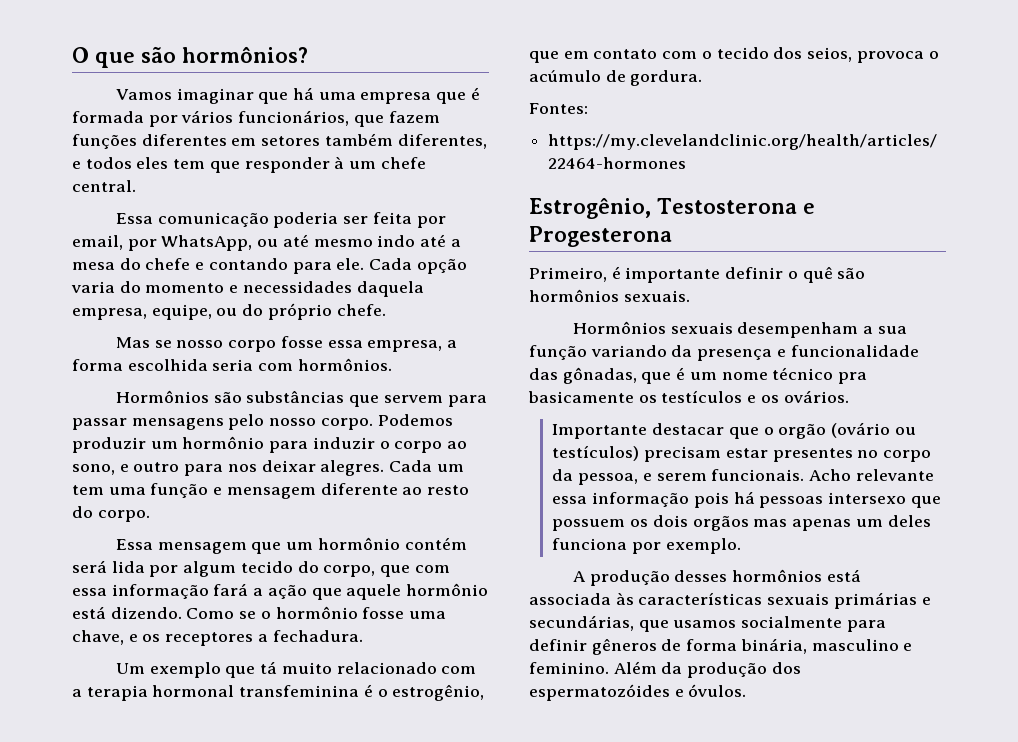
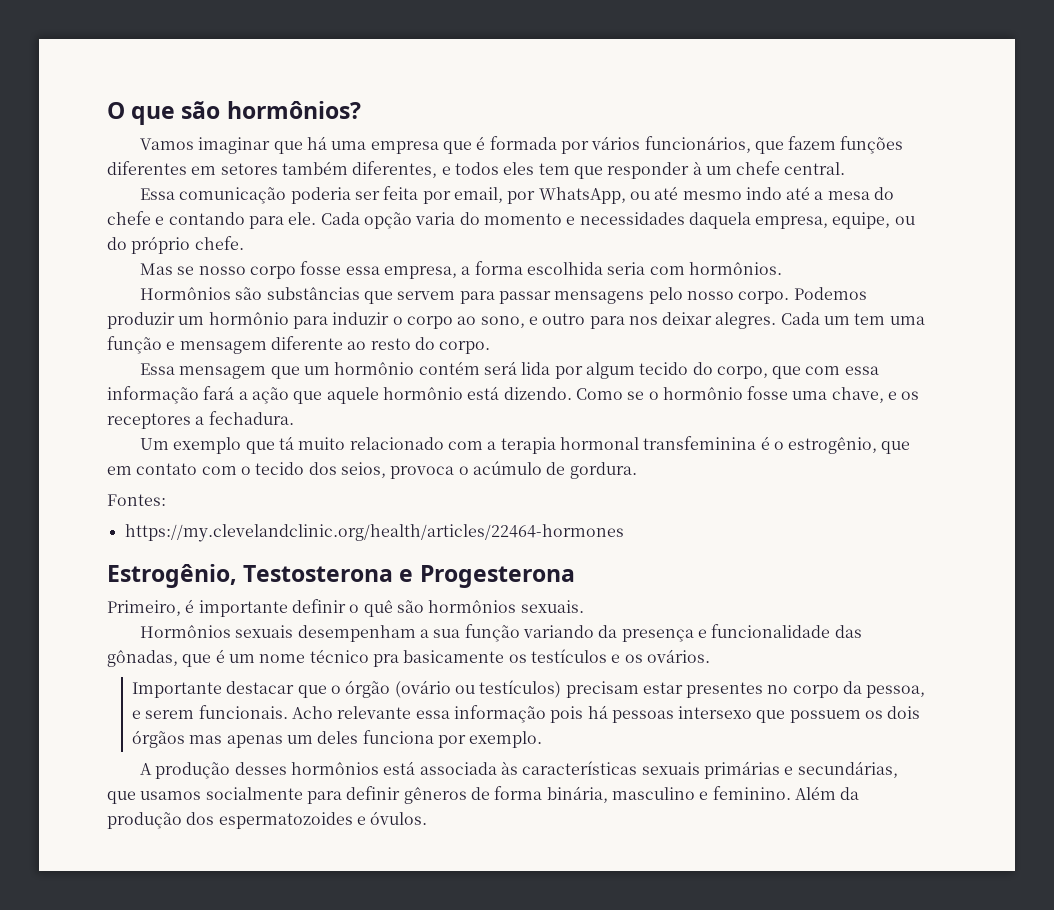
[778,424,827,439] orgão -> [345,680,391,698] órgão
[692,516,749,531] orgãos -> [131,730,185,748] órgãos
[529,684,670,701] espermatozóides -> [218,812,353,829] espermatozoides

